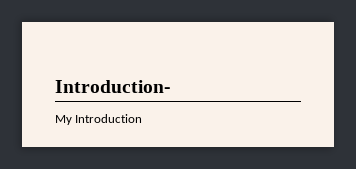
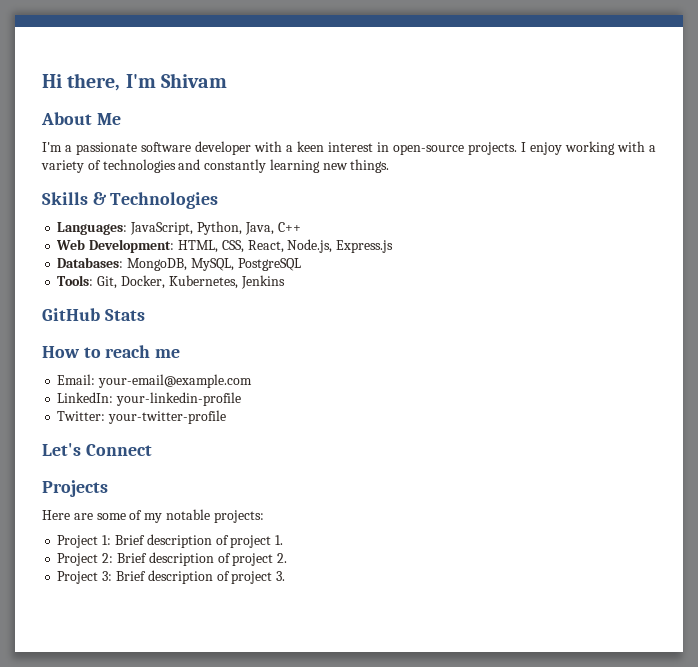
[55,80,171,93] [55,114,143,125] Introduction- // My Introduction -> [42,73,227,91] [41,112,121,125] [42,141,656,155] [41,159,390,173] [42,192,219,209] [57,221,301,235] [56,239,394,253] [57,257,301,271] [57,275,285,289] [42,308,145,321] [42,345,181,358] [57,374,253,388] [57,392,242,406] [57,410,227,424] [42,443,152,456] [42,480,108,497] [42,509,264,523] [57,534,284,548] [57,552,288,566] [57,570,286,584] Hi there, I'm Shivam // About Me // I'm a passionate software developer with a keen interest in open-source projects. I enjoy working with a variety of technologies and constantly learning new things. // Skills & Technologies // Languages: JavaScript, Python, Java, C++ // Web Development: HTML, CSS, React, Node.js, Express.js // Databases: MongoDB, MySQL, PostgreSQL // Tools: Git, Docker, Kubernetes, Jenkins // GitHub Stats // How to reach me // Email: your-email@example.com // LinkedIn: your-linkedin-profile // Twitter: your-twitter-profile // Let's Connect // Projects // Here are some of my notable projects: // Project 1: Brief description of project 1. // Project 2: Brief description of project 2. // Project 3: Brief description of project 3.

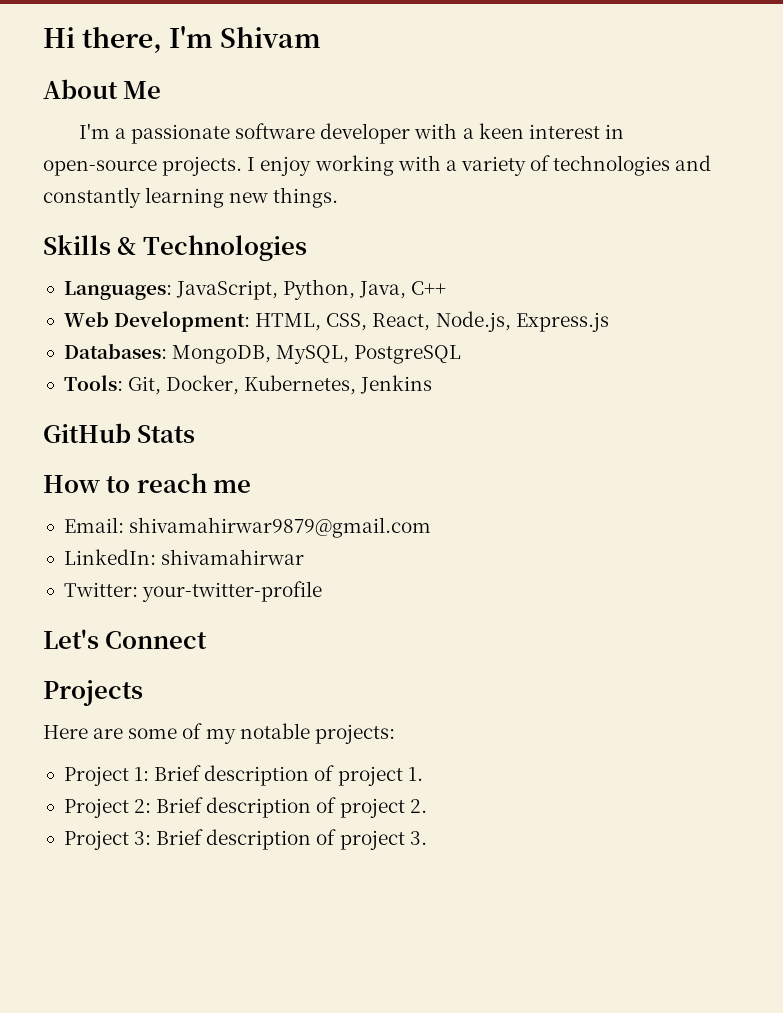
[98,374,253,388] your-email@example.com -> [129,517,432,538] shivamahirwar9879@gmail.com
[116,392,242,406] your-linkedin-profile -> [161,549,305,565] shivamahirwar

